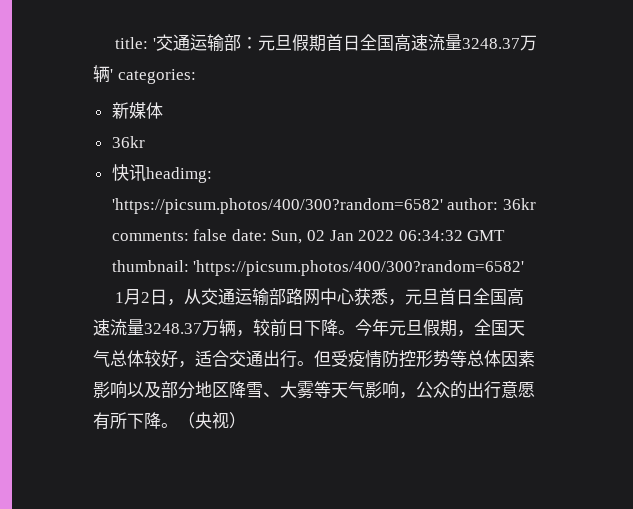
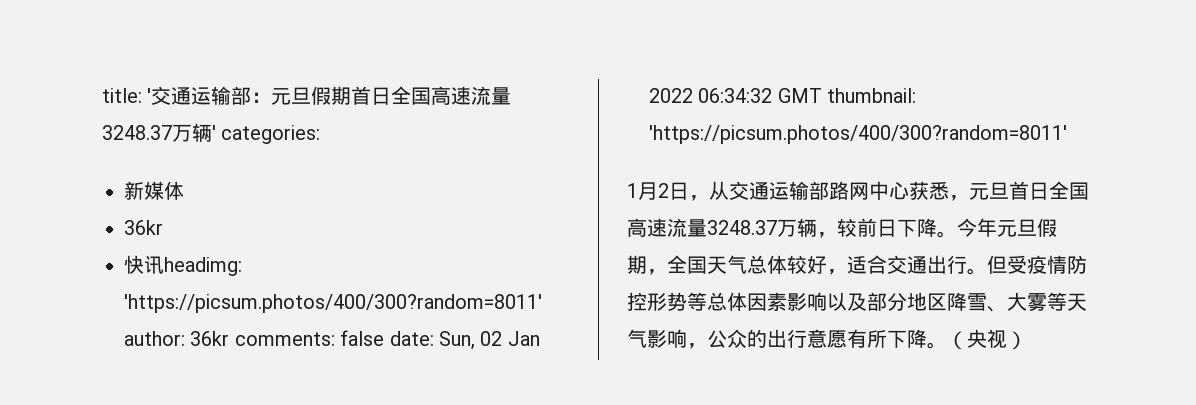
[111,198,443,214] 'https://picsum.photos/400/300?random=6582' -> [124,294,542,313] 'https://picsum.photos/400/300?random=8011'
[193,260,525,276] 'https://picsum.photos/400/300?random=6582' -> [649,125,1067,144] 'https://picsum.photos/400/300?random=8011'

